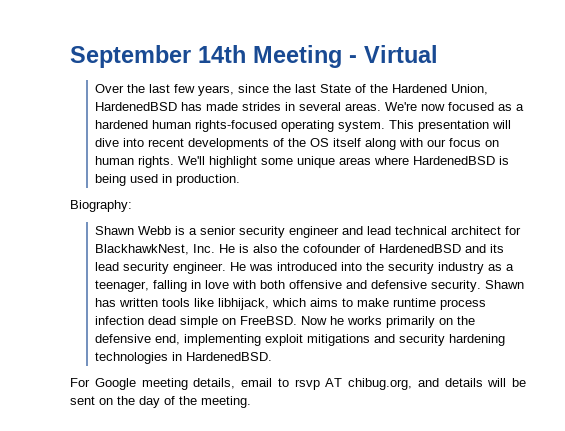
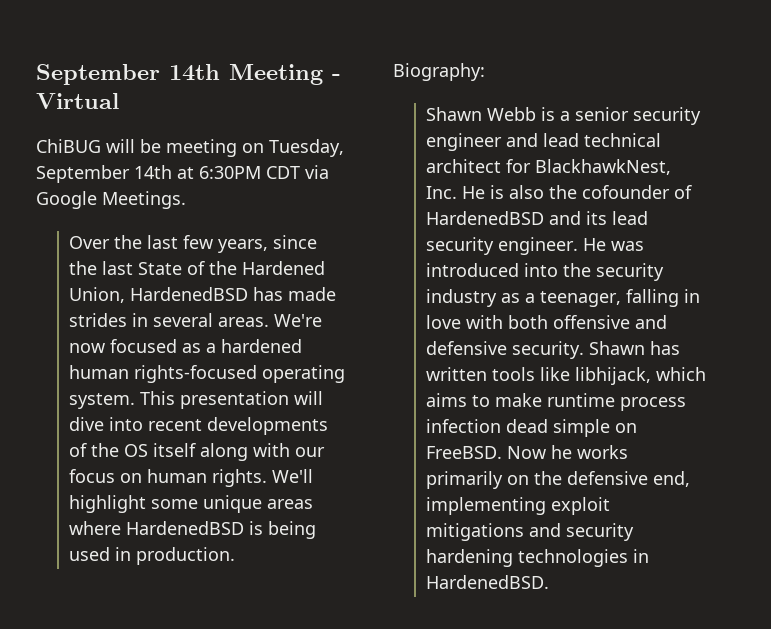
(438, 54) none -> [36,139,344,157] [36,165,329,183] [36,191,186,209] // ChiBUG will be meeting on Tuesday, September 14th at 6:30PM CDT via Google Meetings.
[70,378,526,390] [70,396,251,408] // For Google meeting details, email to rsvp AT chibug.org, and details will be sent on the day of the meeting. -> (550, 582) none

